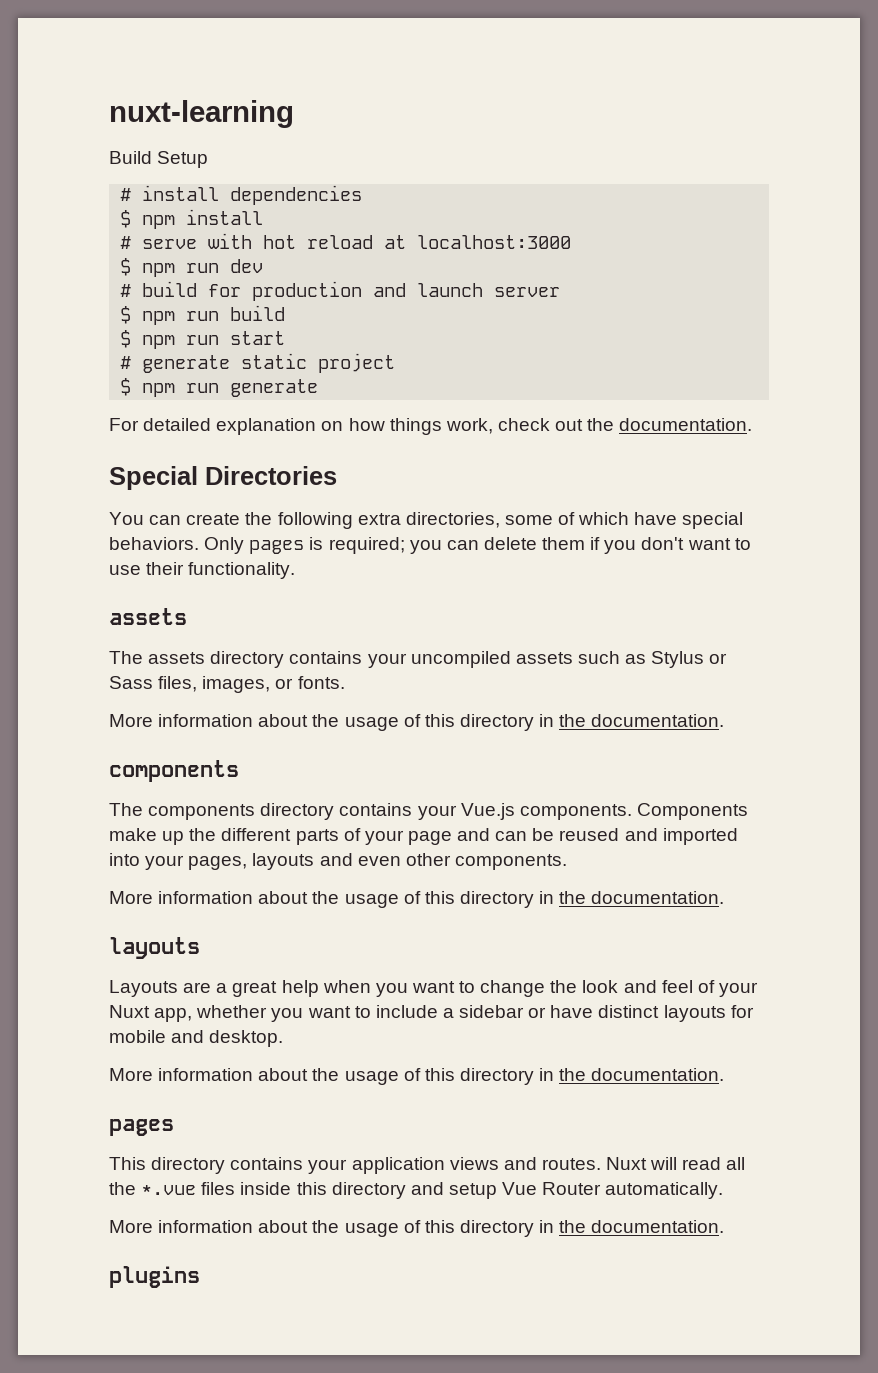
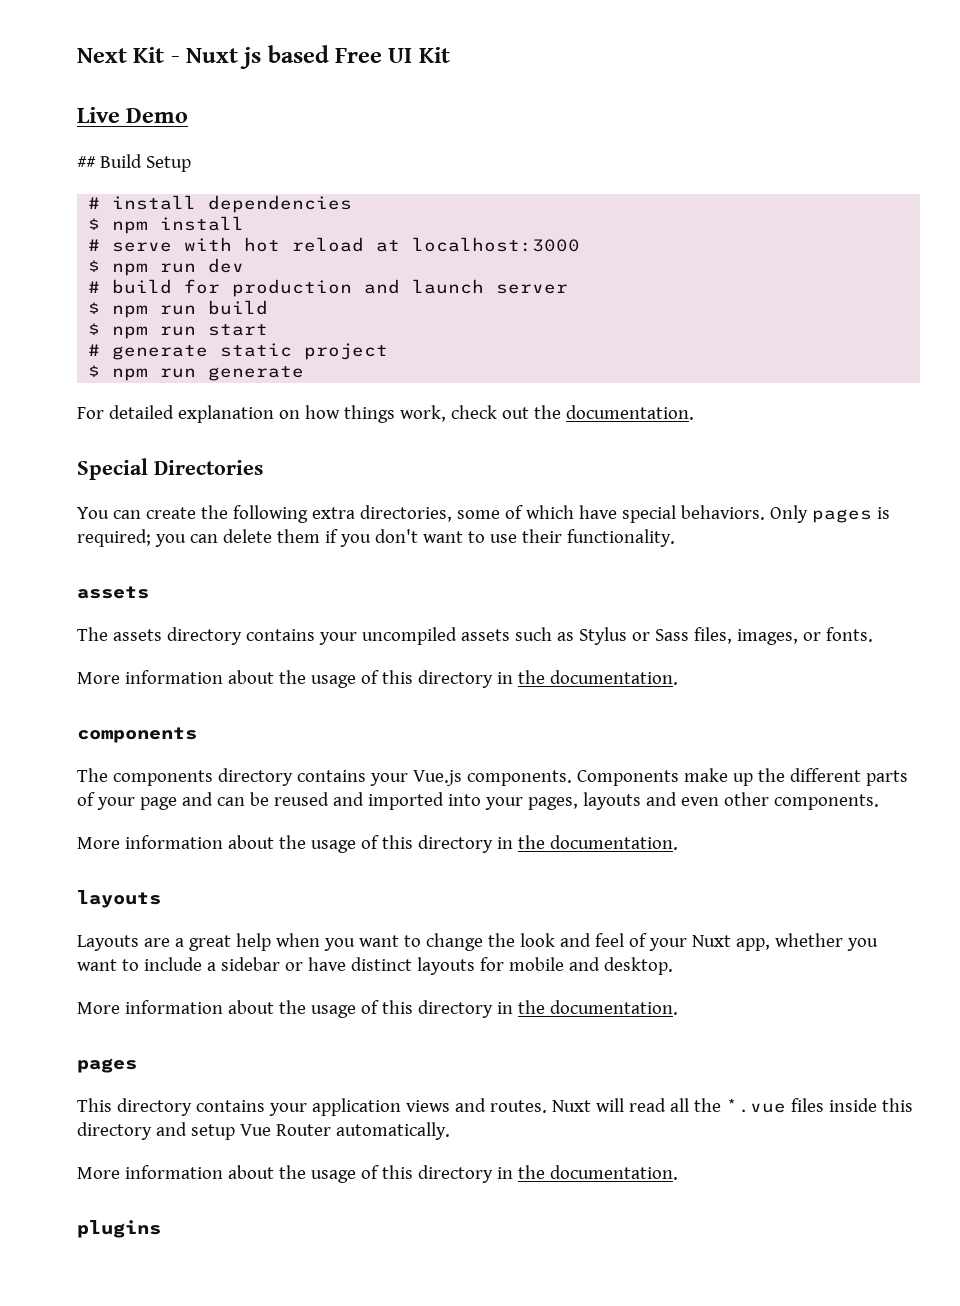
[109,100,294,128] nuxt-learning // -> [77,45,450,69] [77,107,189,123] [77,156,96,168] Next Kit - Nuxt js based Free UI Kit // Live Demo // ##

